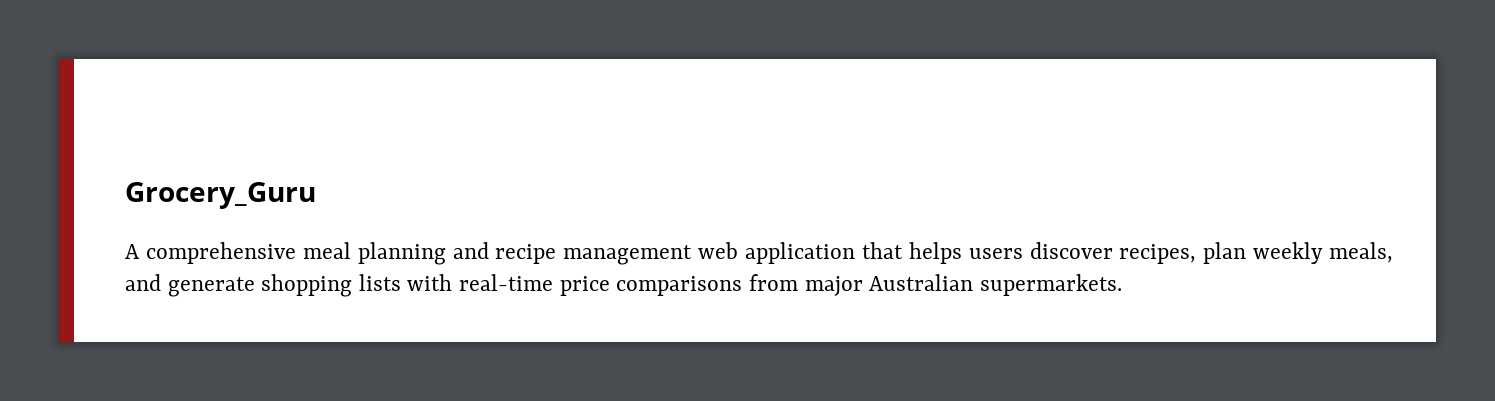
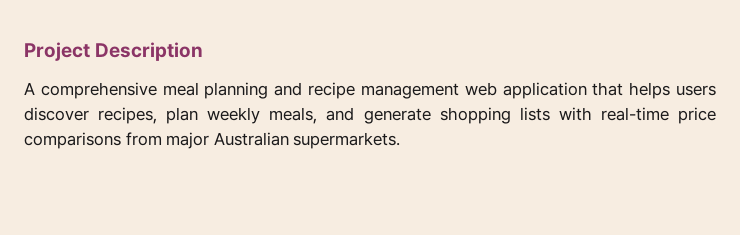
[125,182,316,209] Grocery_Guru -> [24,42,204,61] Project Description

